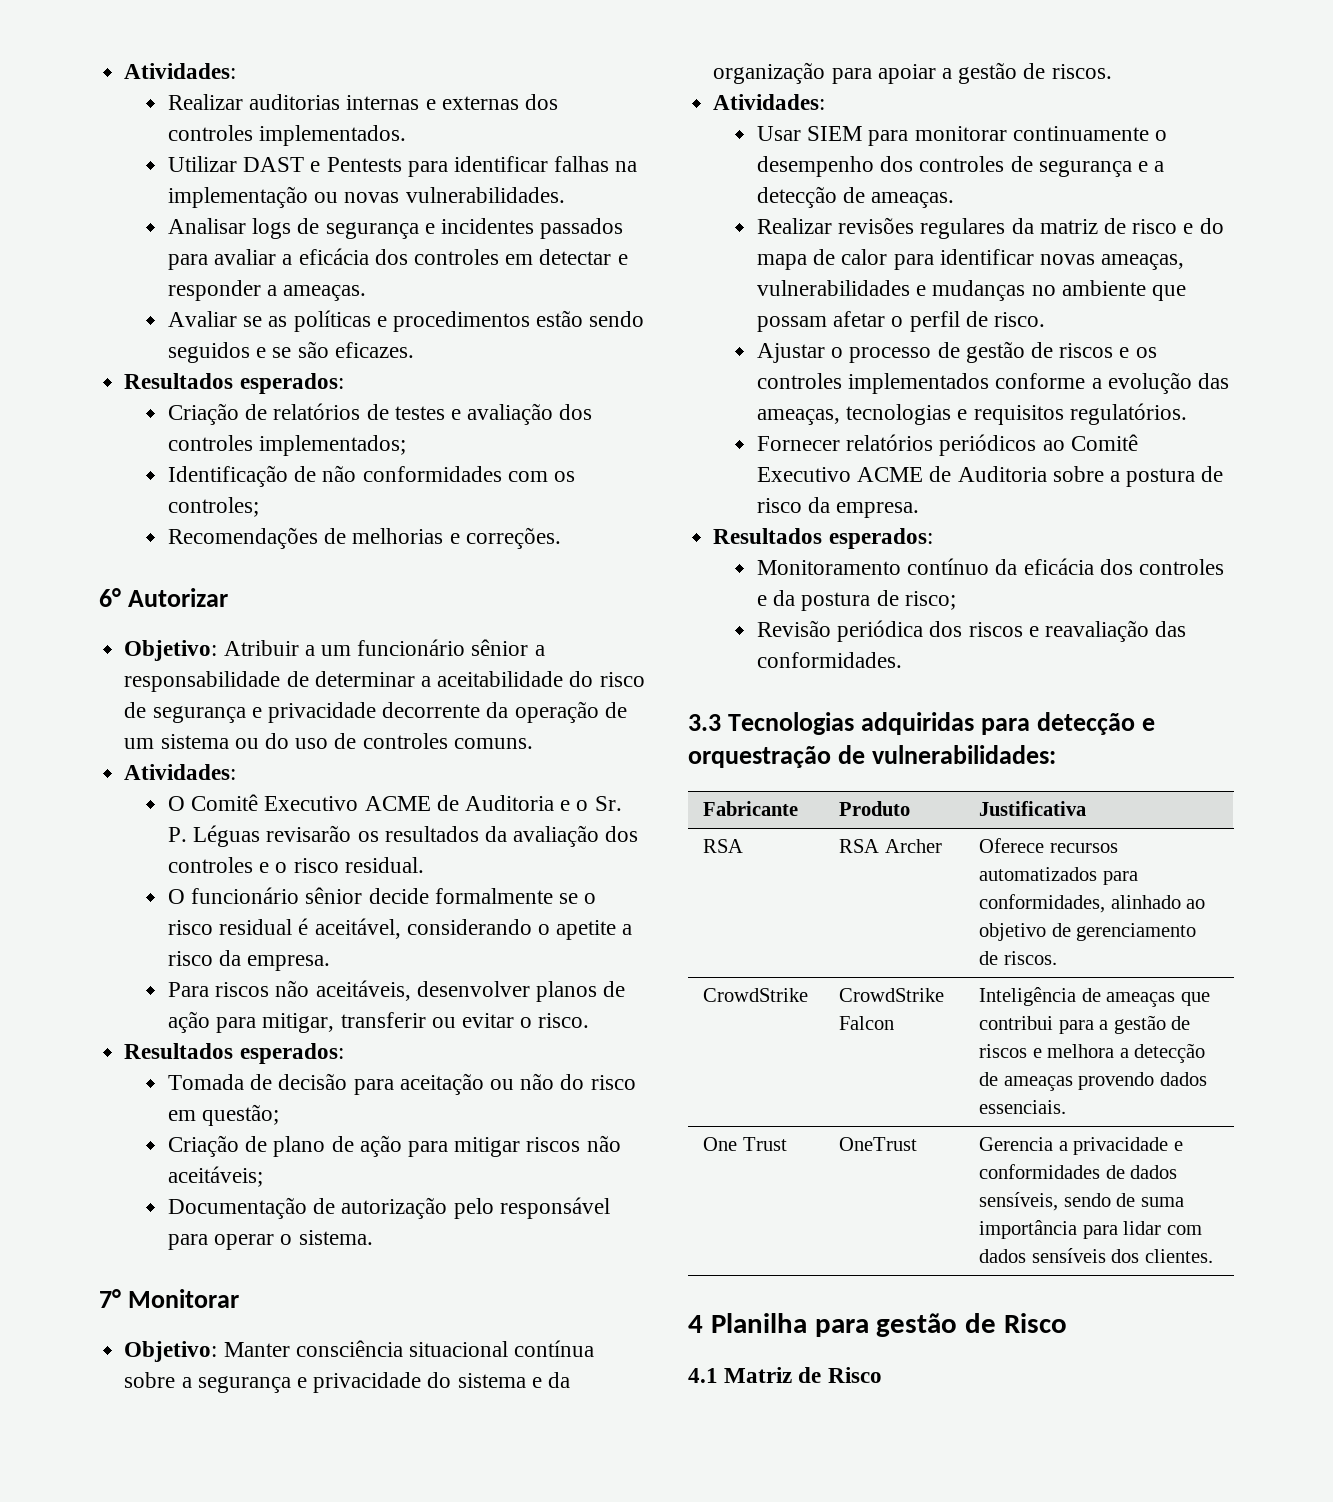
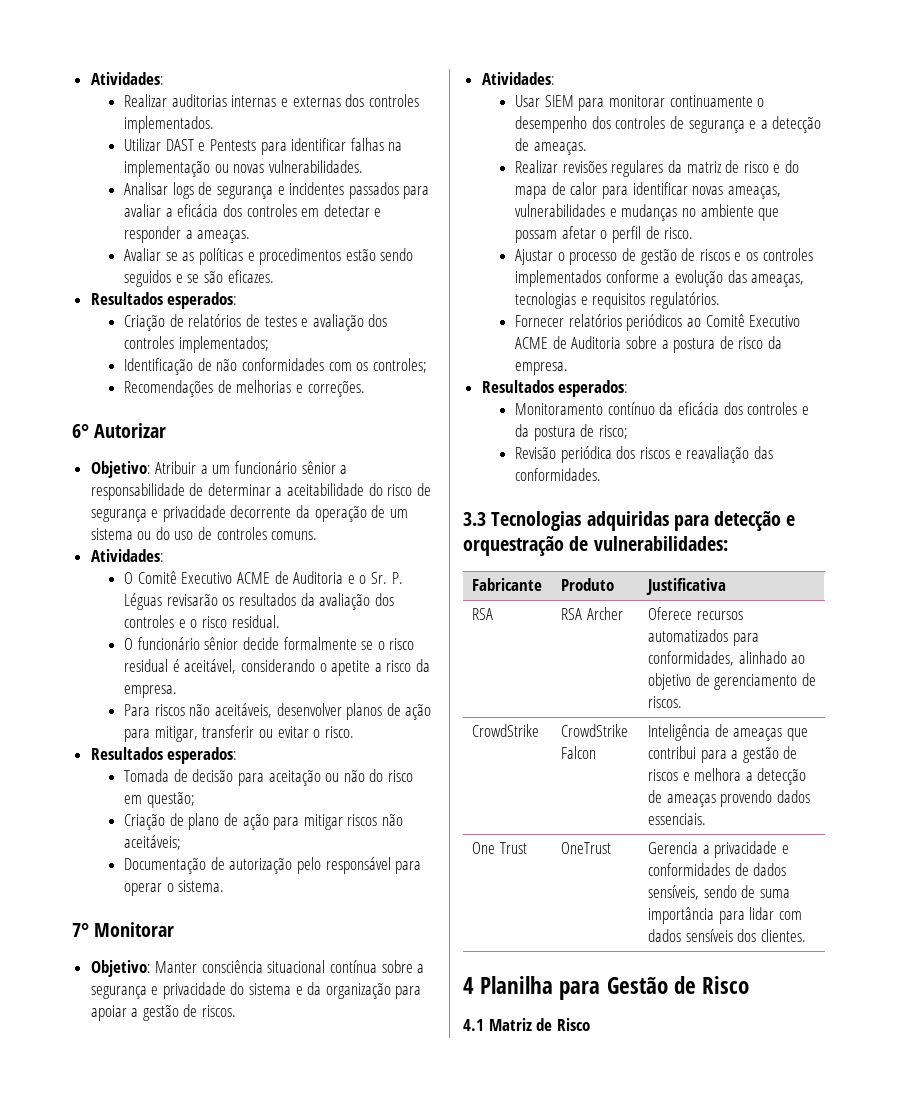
[876,1313,958,1337] gestão -> [606,977,668,994] Gestão

